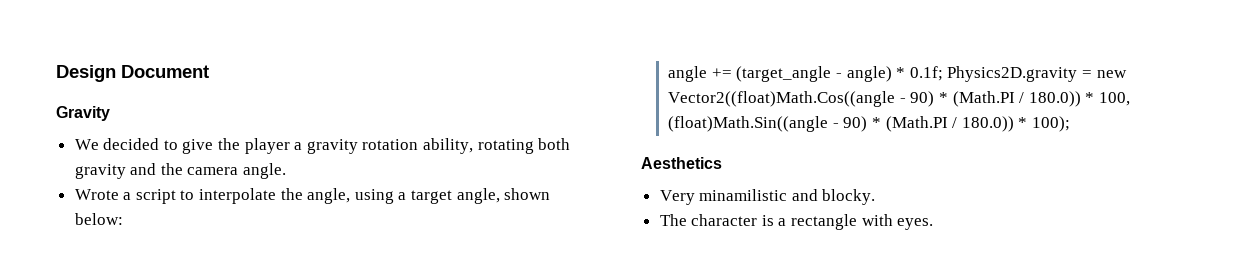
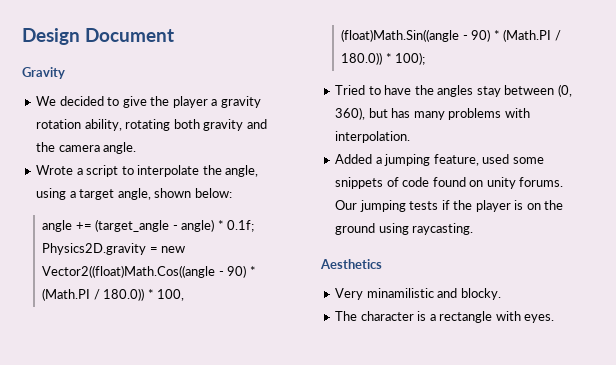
(1070, 124) none -> [335,84,572,97] [335,107,530,120] [335,131,411,143] [335,154,544,166] [335,177,564,189] [335,200,564,212] [335,223,474,235] // Tried to have the angles stay between (0, 360), but has many problems with interpolation. // Added a jumping feature, used some snippets of code found on unity forums. Our jumping tests if the player is on the ground using raycasting.

